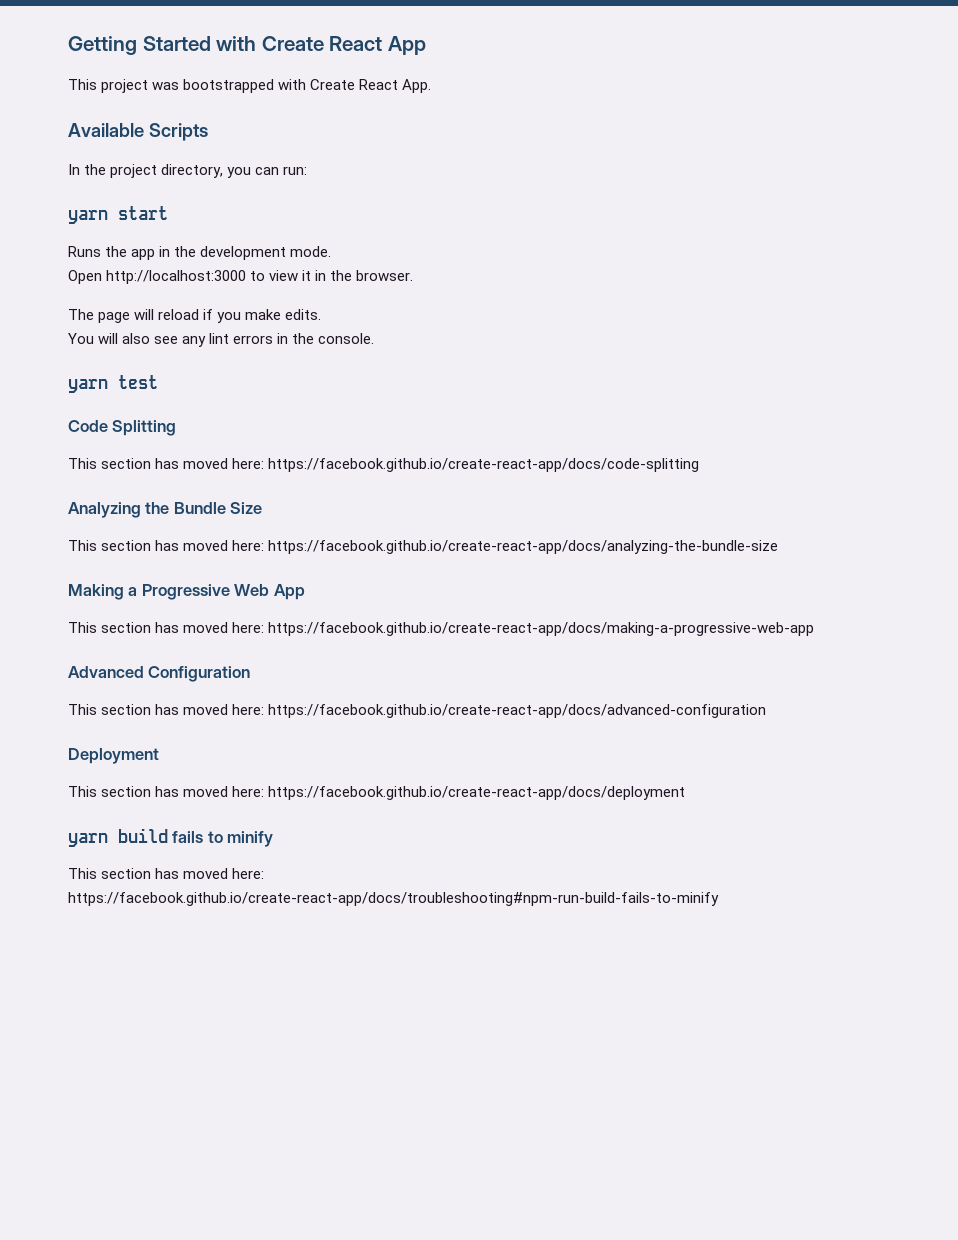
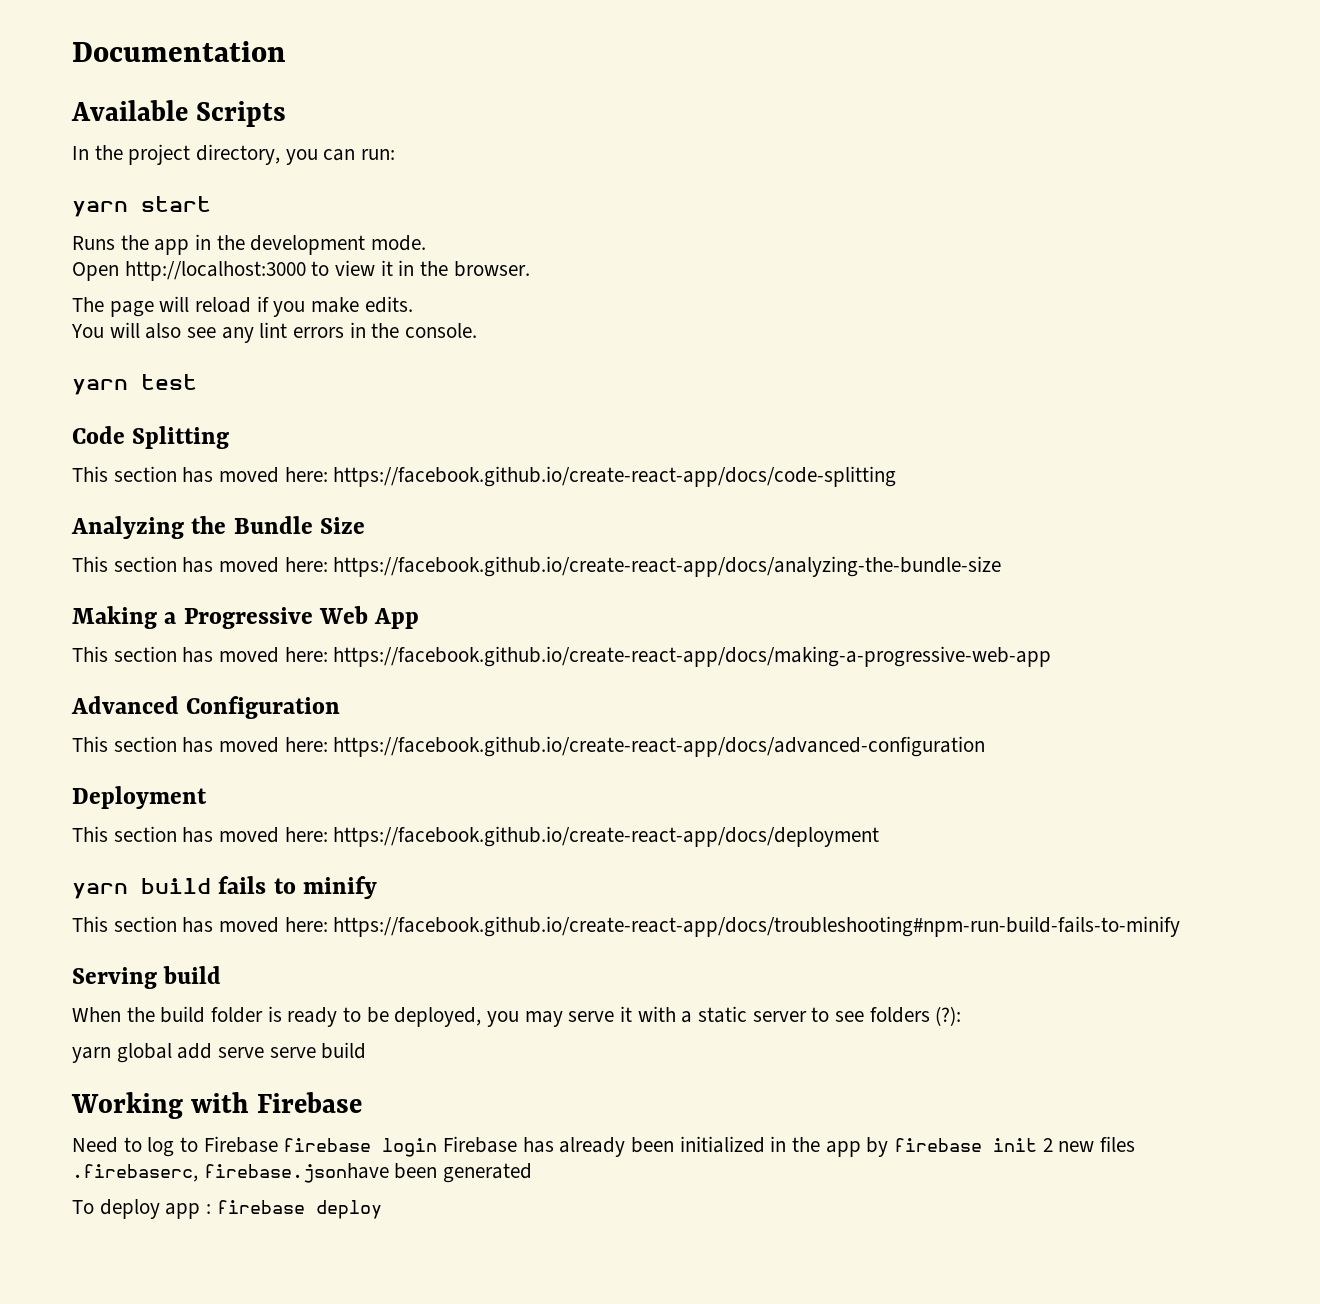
[68,36,426,55] [68,79,432,93] Getting Started with Create React App // This project was bootstrapped with Create React App. -> [72,41,286,62] Documentation
(719, 899) none -> [72,966,222,989] [72,1006,962,1027] [72,1042,367,1063] [71,1092,363,1119] [72,1136,1136,1157] [72,1163,533,1183] [72,1199,382,1219] // Serving build // When the build folder is ready to be deployed, you may serve it with a static server to see folders (?): // yarn global add serve serve build // Working with Firebase // Need to log to Firebase firebase login Firebase has already been initialized in the app by firebase init 2 new files .firebaserc, firebase.jsonhave been generated // To deploy app : firebase deploy

